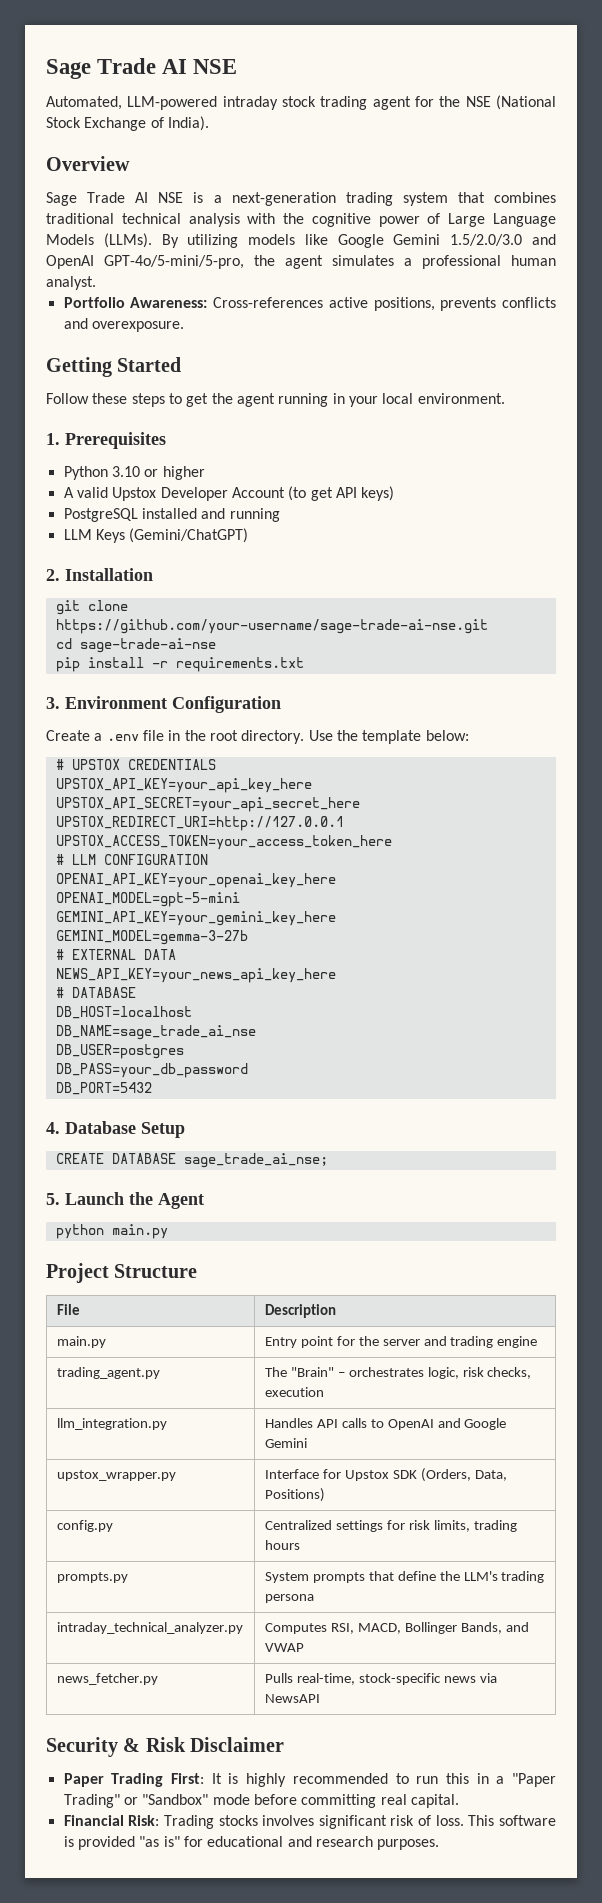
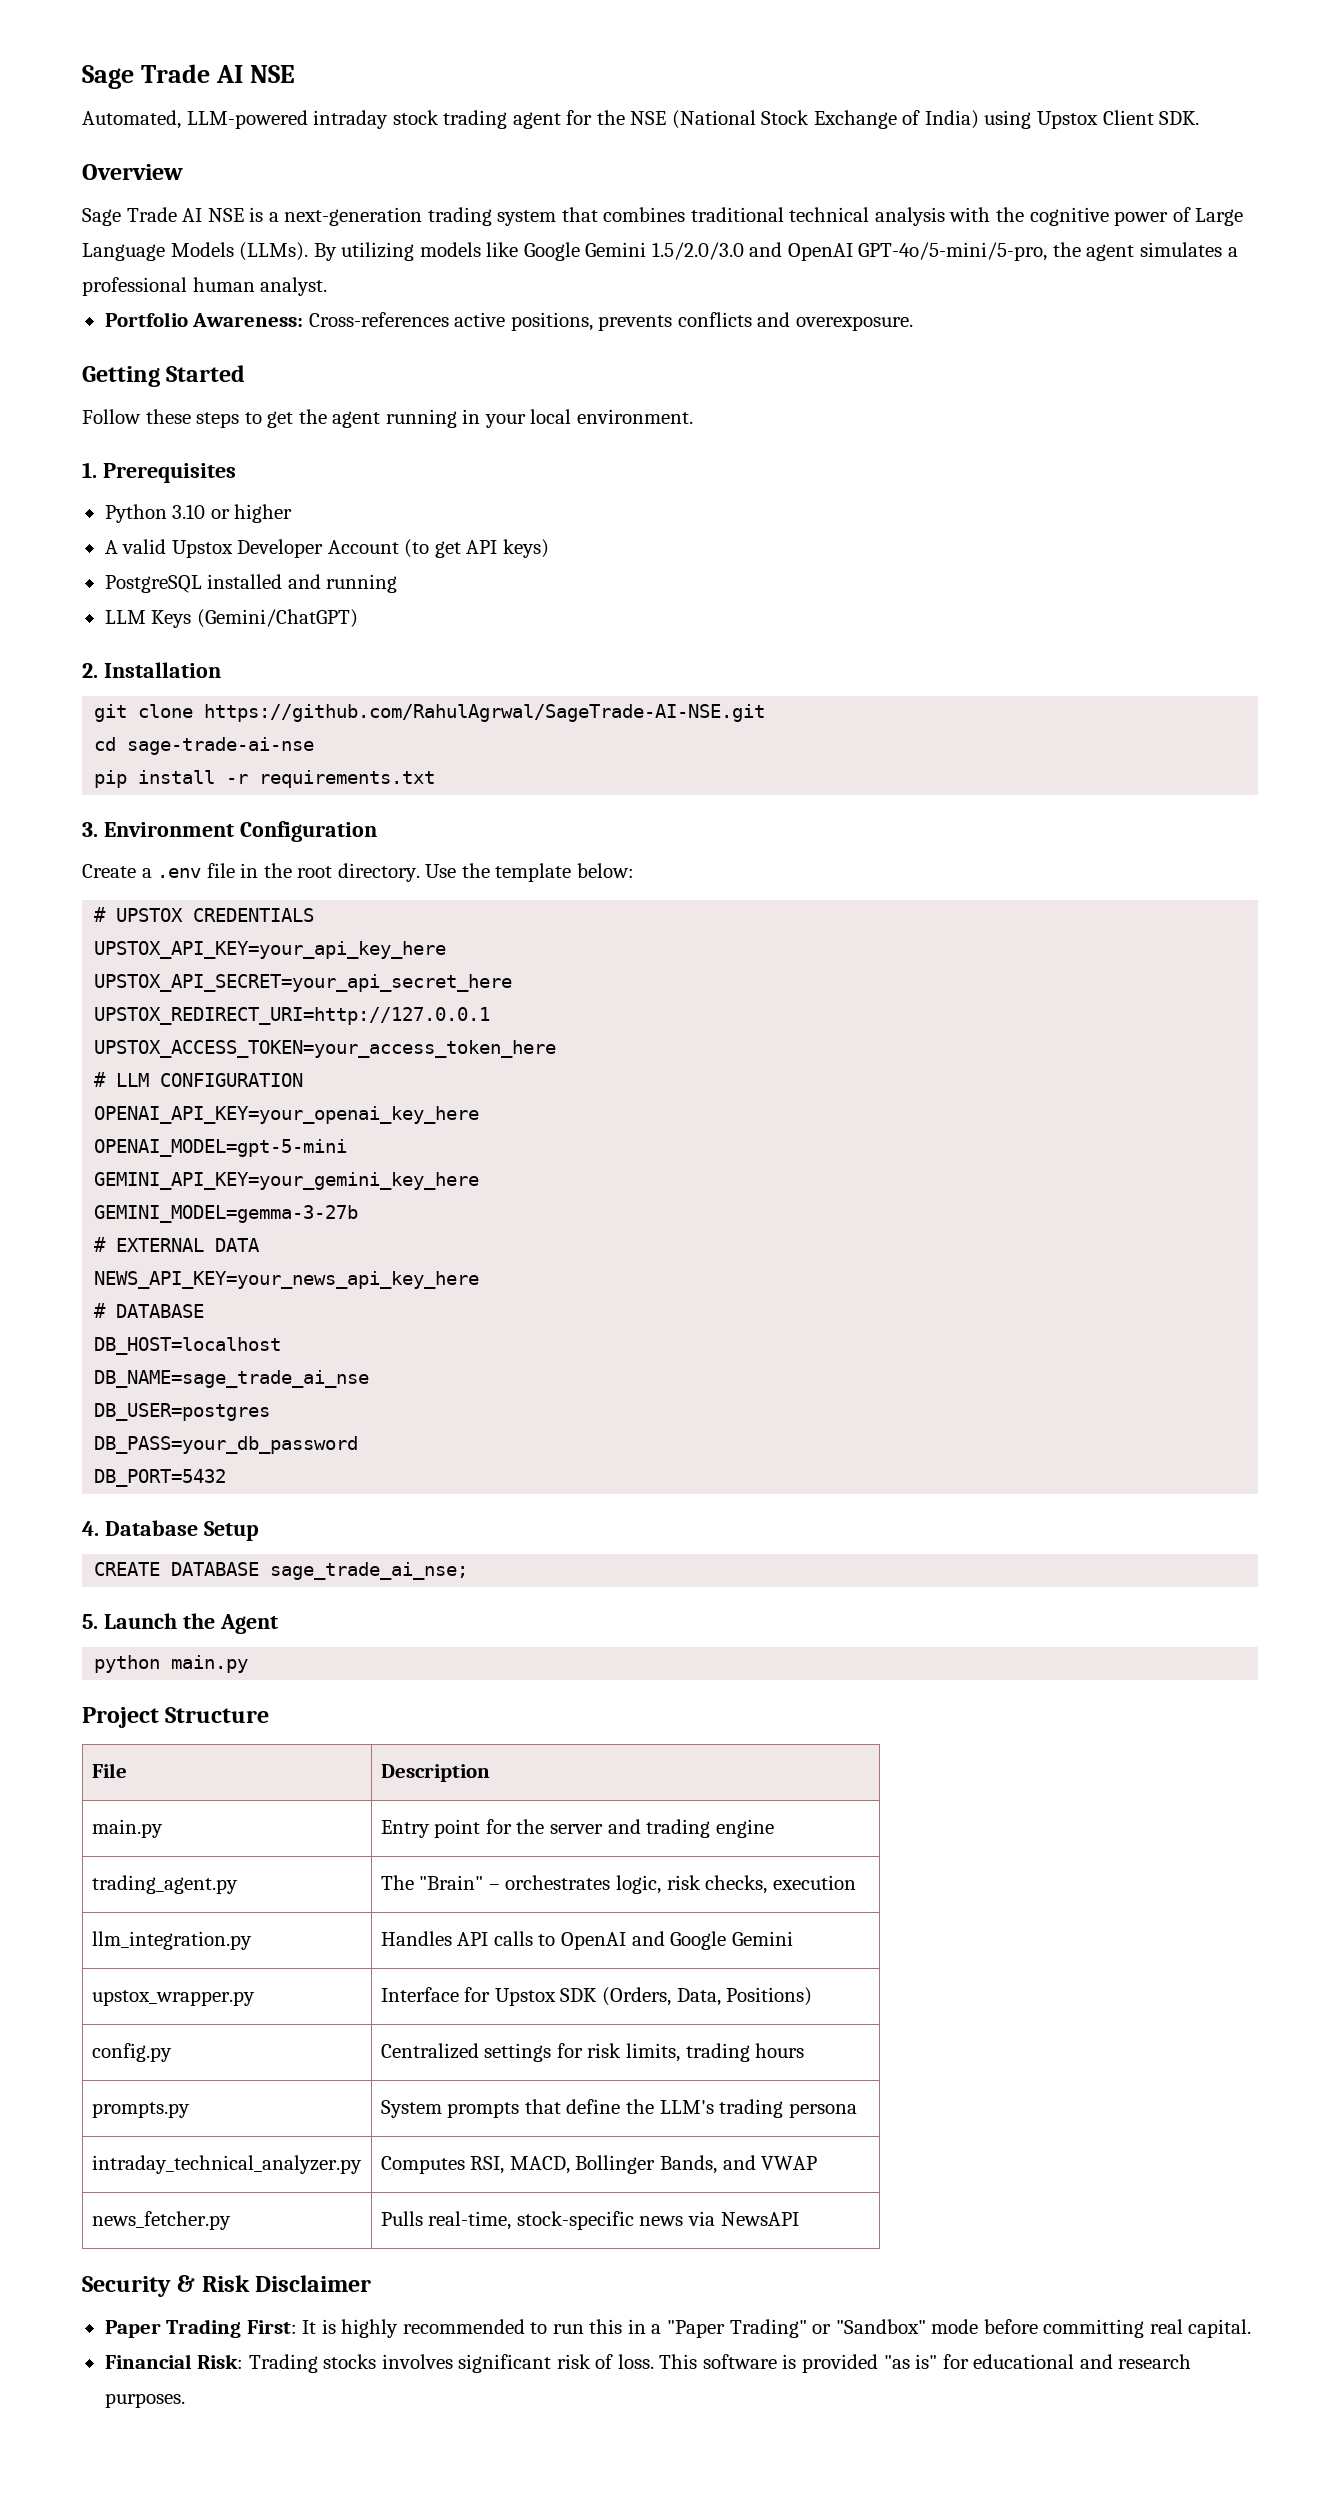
[167,116,209,131] India). -> [924,110,1200,129] India) using Upstox Client SDK.
[55,619,488,634] https://github.com/your-username/sage-trade-ai-nse.git -> [204,704,766,722] https://github.com/RahulAgrwal/SageTrade-AI-NSE.git

